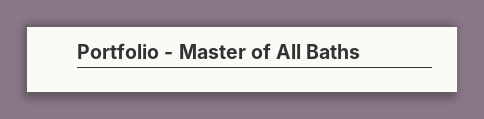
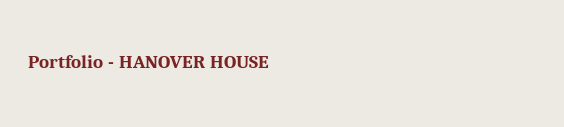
[178,43,361,59] Master of All Baths -> [119,56,270,68] HANOVER HOUSE

